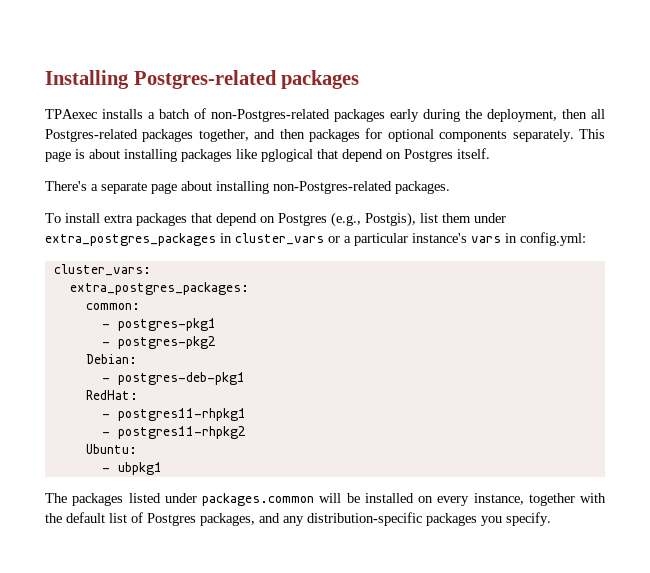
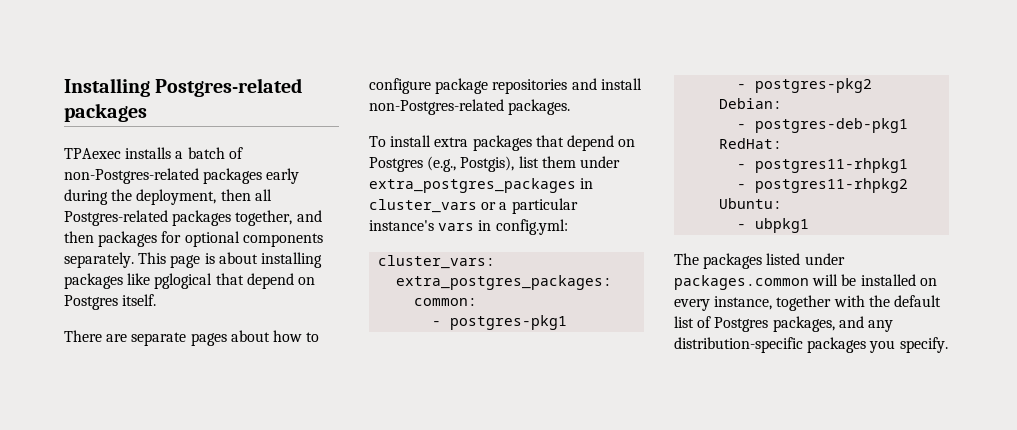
[45,181,269,194] There's a separate page about installing -> [64,330,320,346] [369,78,642,94] There are separate pages about how to configure package repositories and install

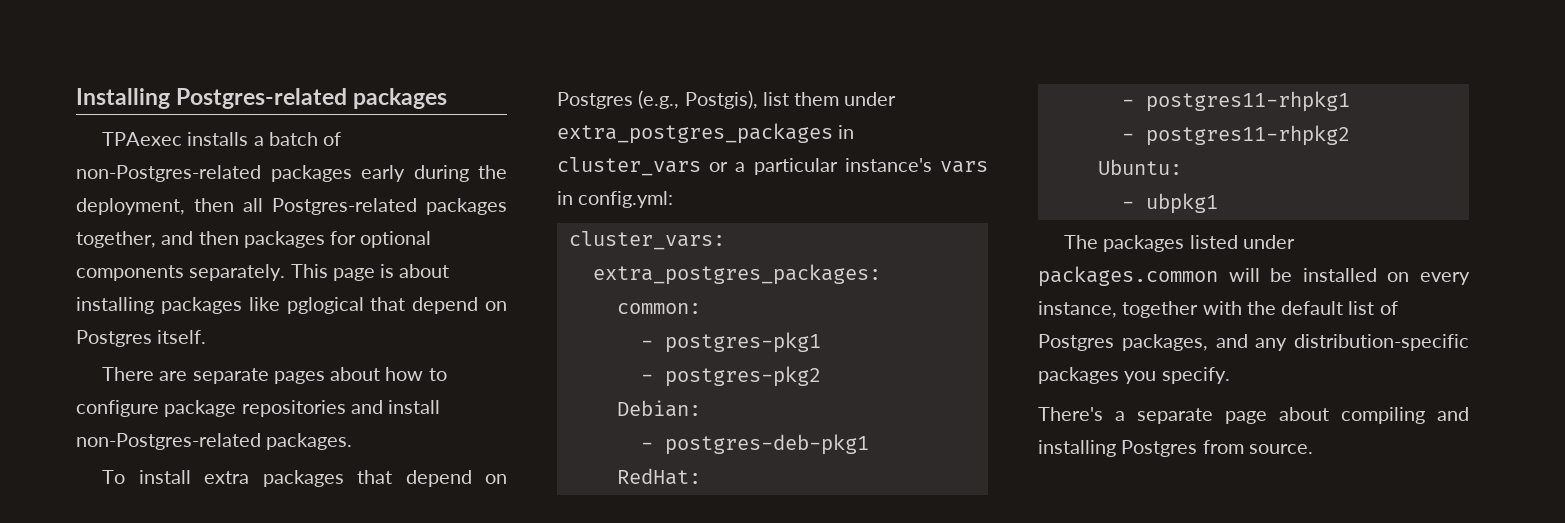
(948, 345) none -> [1038,407,1469,424] [1038,440,1313,457] // There's a separate page about compiling and installing Postgres from source.

